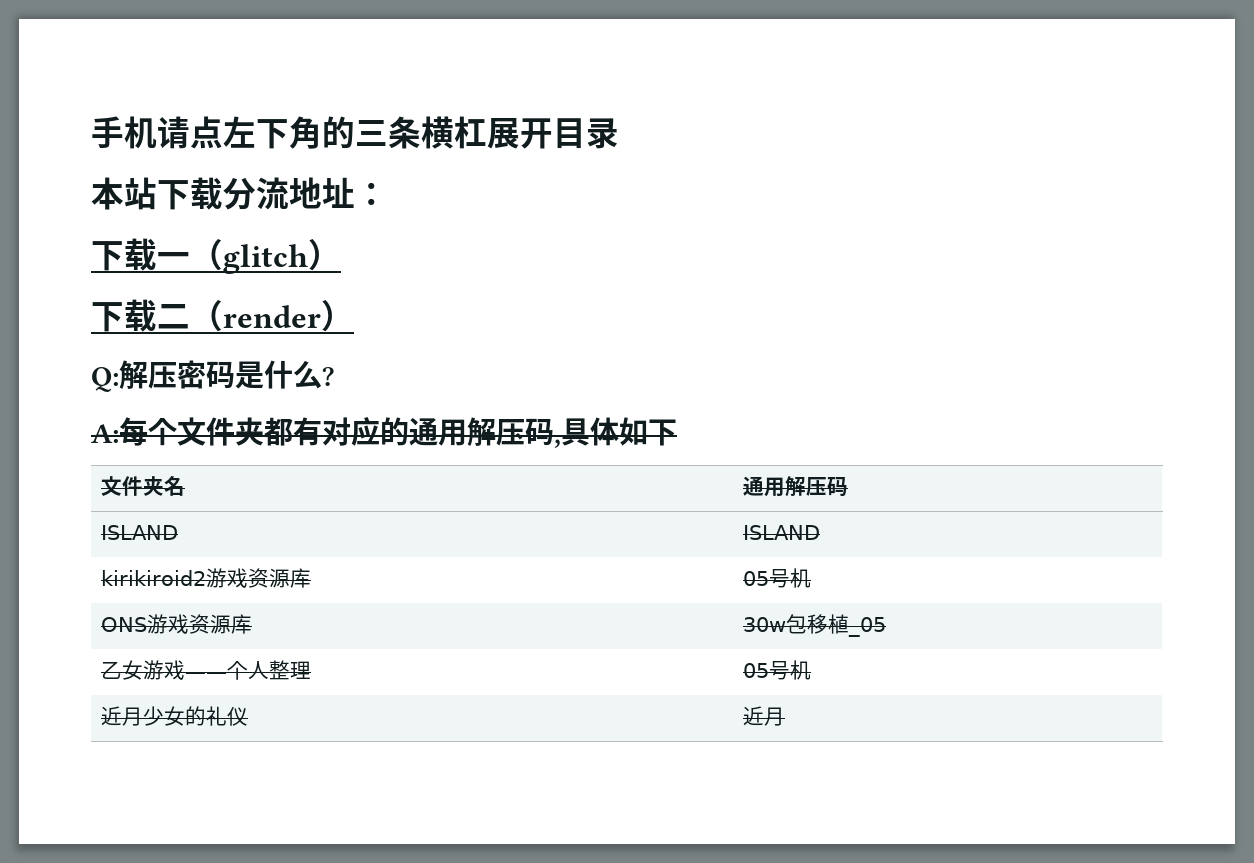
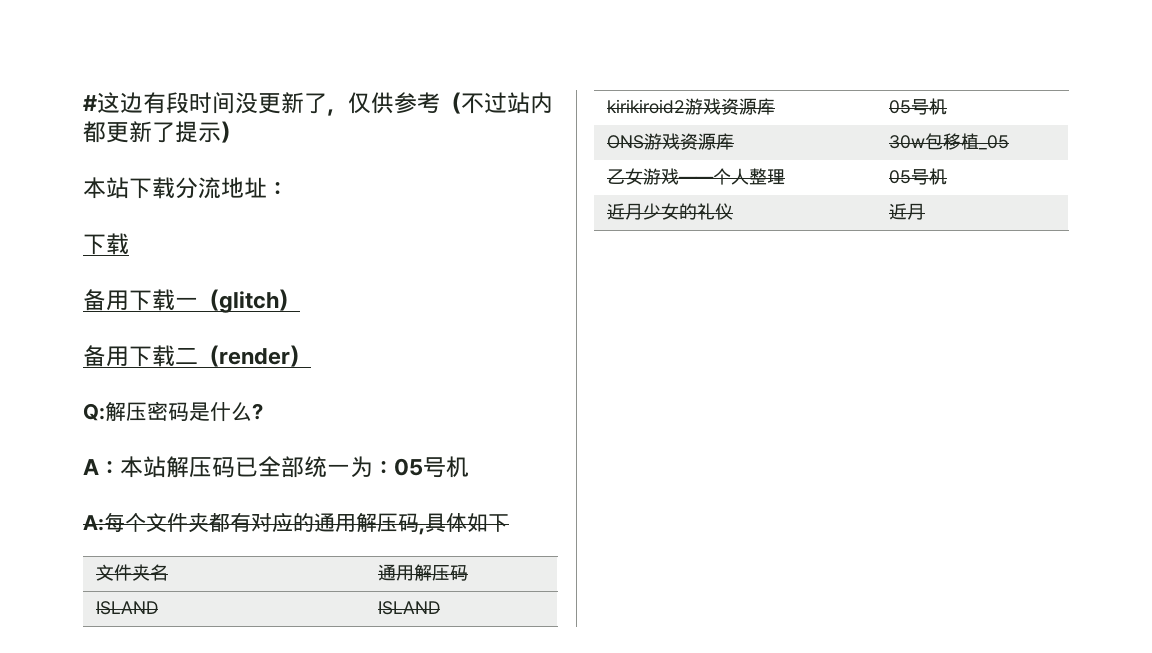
[91,116,619,149] 手机请点左下角的三条横杠展开目录 -> [83,92,553,116] [83,121,242,143] #这边有段时间没更新了，仅供参考（不过站内都更新了提示）
(157, 254) none -> [83,289,175,311] // 备用下载
(341, 255) none -> [83,345,129,367] 备用
(334, 376) none -> [83,456,469,478] // A：本站解压码已全部统一为：05号机

